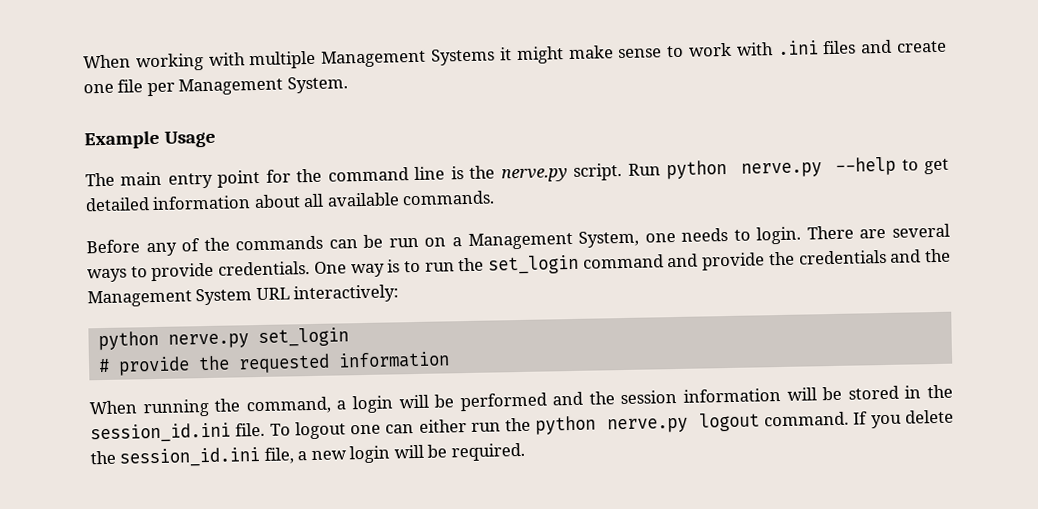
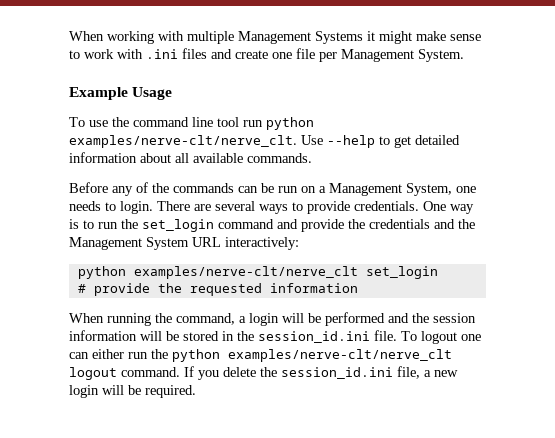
[85,159,822,189] The main entry point for the command line is the nerve.py script. Run python nerve.py -> [69,117,314,130] [69,135,323,148] To use the command line tool run python examples/nerve-clt/nerve_clt. Use
[167,333,249,349] nerve.py -> [133,266,358,279] examples/nerve-clt/nerve_clt
[607,417,689,434] nerve.py -> [228,349,452,362] examples/nerve-clt/nerve_clt

